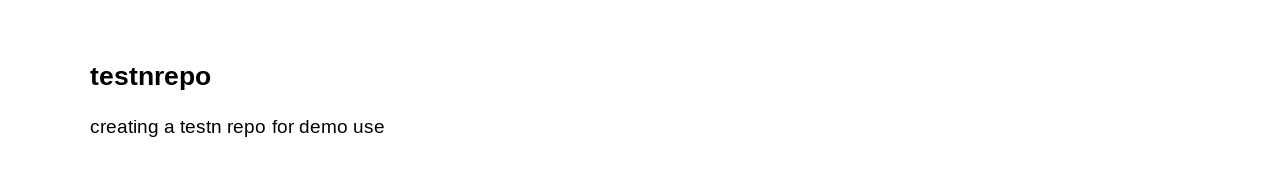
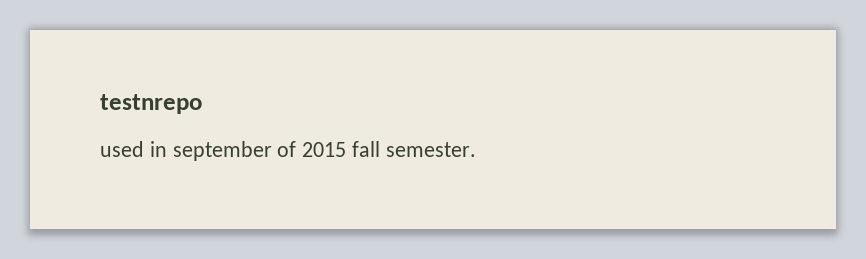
[90,120,385,137] creating a testn repo for demo use -> [100,141,476,161] used in september of 2015 fall semester.

